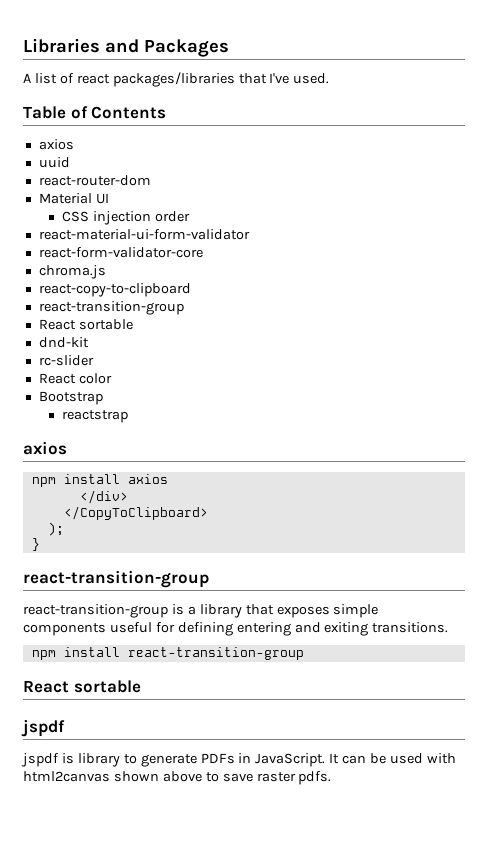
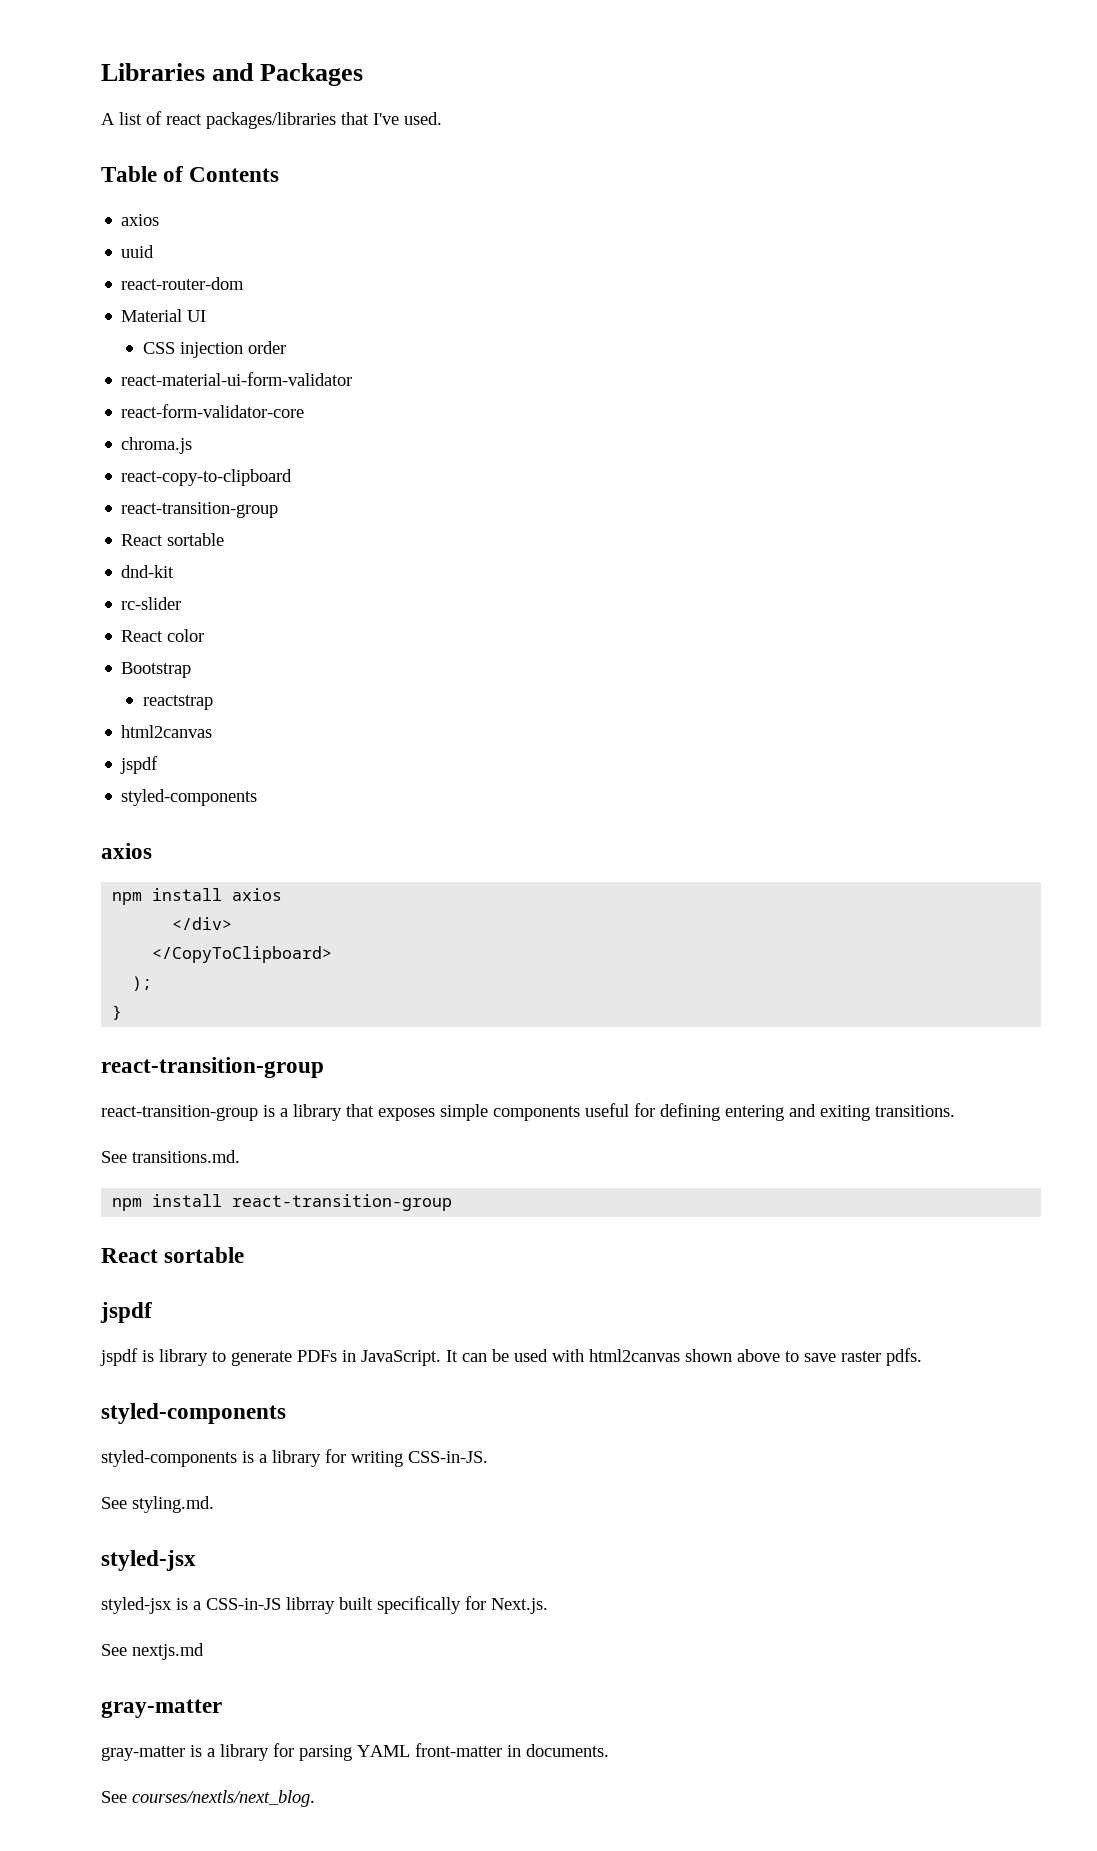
(129, 416) none -> [121,725,213,738] [120,756,159,774] [121,789,258,806] // html2canvas // jspdf // styled-components
(449, 627) none -> [101,1150,240,1163] // See transitions.md.
(332, 778) none -> [101,1403,286,1424] [101,1449,488,1467] [101,1496,214,1513] [101,1550,196,1571] [101,1596,548,1614] [101,1643,204,1660] [101,1699,222,1718] [101,1743,609,1761] [101,1790,315,1807] // styled-components // styled-components is a library for writing CSS-in-JS. // See styling.md. // styled-jsx // styled-jsx is a CSS-in-JS librray built specifically for Next.js. // See nextjs.md // gray-matter // gray-matter is a library for parsing YAML front-matter in documents. // See courses/nextls/next_blog.

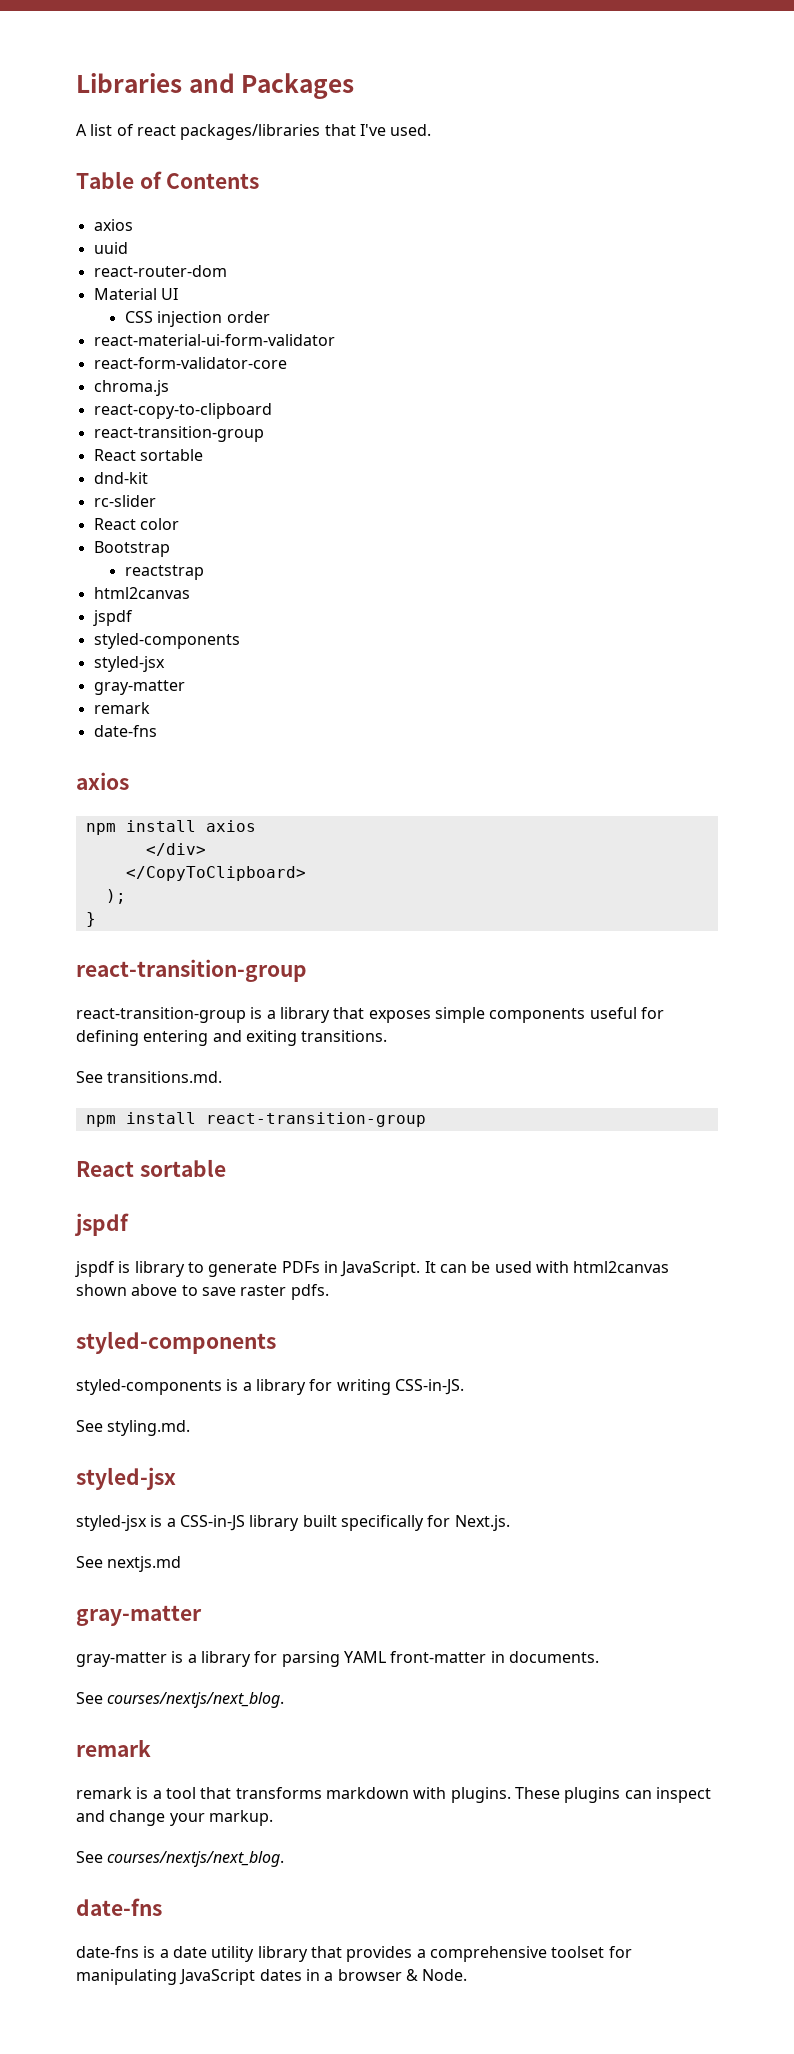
(258, 797) none -> [93,656,165,672] [93,680,185,695] [93,702,150,714] [93,725,157,737] // styled-jsx // gray-matter // remark // date-fns
[286,1597,335,1614] librray -> [249,1515,300,1531] library
[132,1790,315,1807] courses/nextls/next_blog. -> [107,1692,285,1708] [76,1740,151,1757] [76,1787,711,1803] [76,1810,273,1826] [76,1851,285,1867] [76,1898,162,1916] [76,1946,632,1962] [76,1969,468,1985] courses/nextjs/next_blog. // remark // remark is a tool that transforms markdown with plugins. These plugins can inspect and change your markup. // See courses/nextjs/next_blog. // date-fns // date-fns is a date utility library that provides a comprehensive toolset for manipulating JavaScript dates in a browser & Node.

